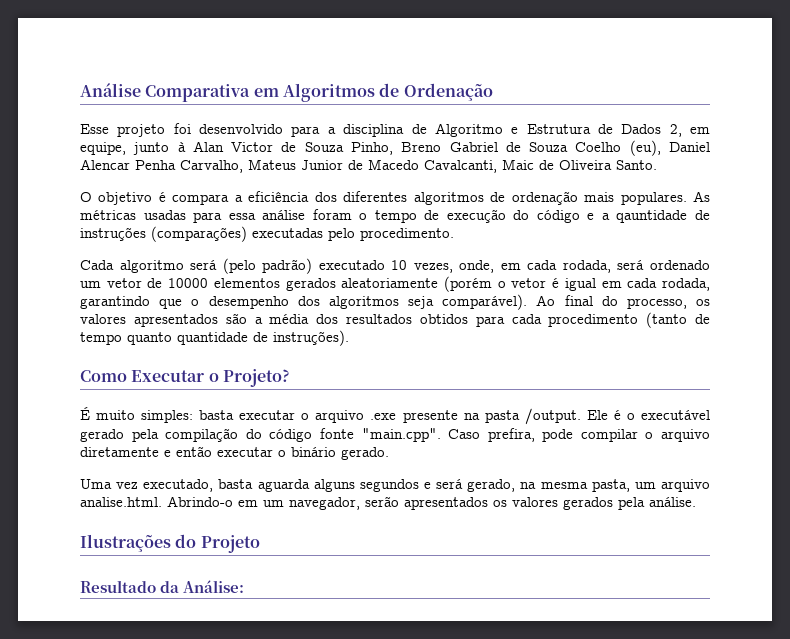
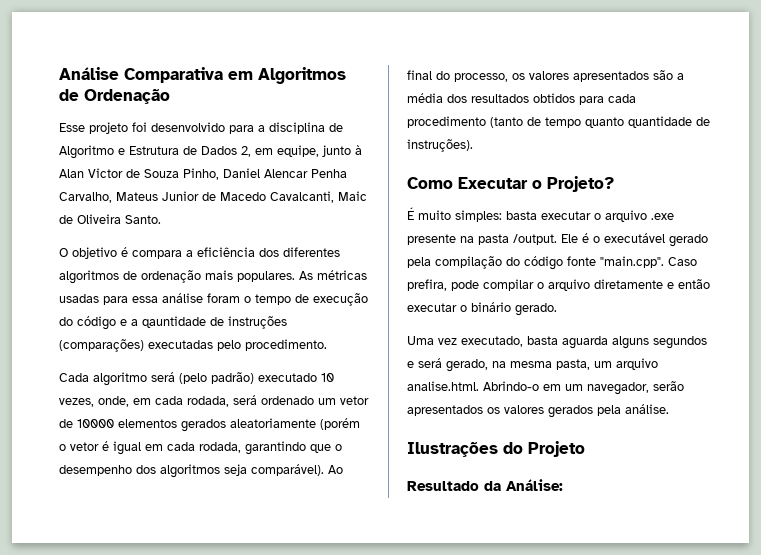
[401,140,661,156] Breno Gabriel de Souza Coelho (eu), -> (219, 174) none

